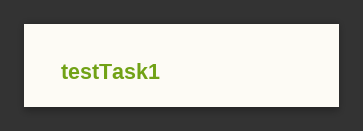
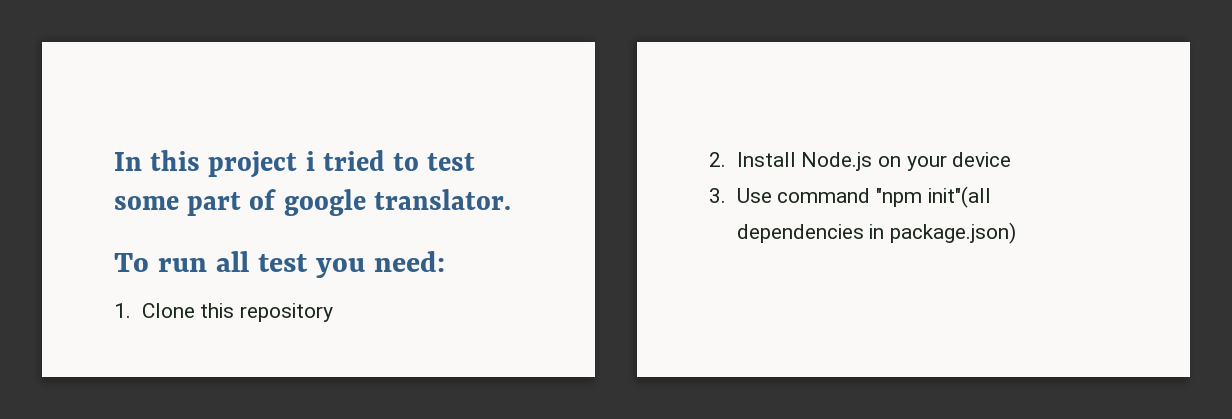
[61,63,160,79] testTask1 -> [114,150,476,178] [114,189,511,216] [114,251,445,278] [114,303,333,322] [709,152,1012,171] [709,186,991,208] [736,222,1016,244] In this project i tried to test some part of google translator. // To run all test you need: // 1. Clone this repository // 2. Install Node.js on your device // 3. Use command "npm init"(all dependencies in package.json)

